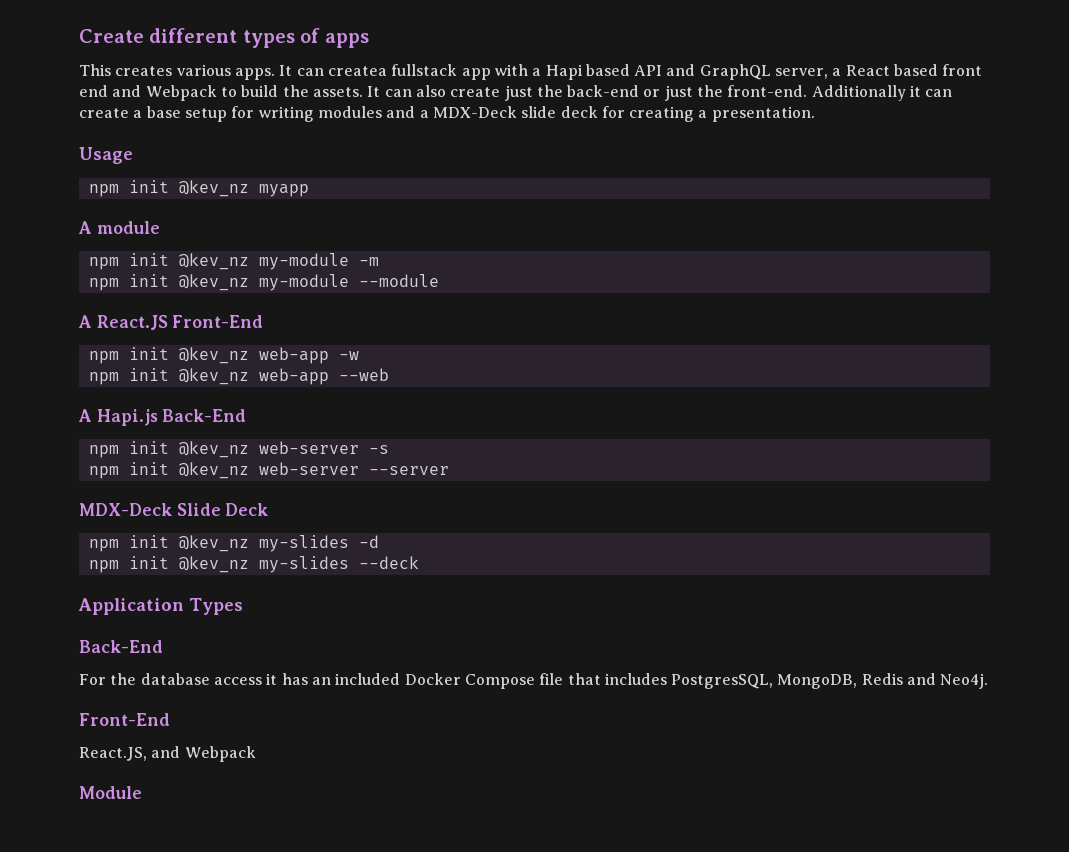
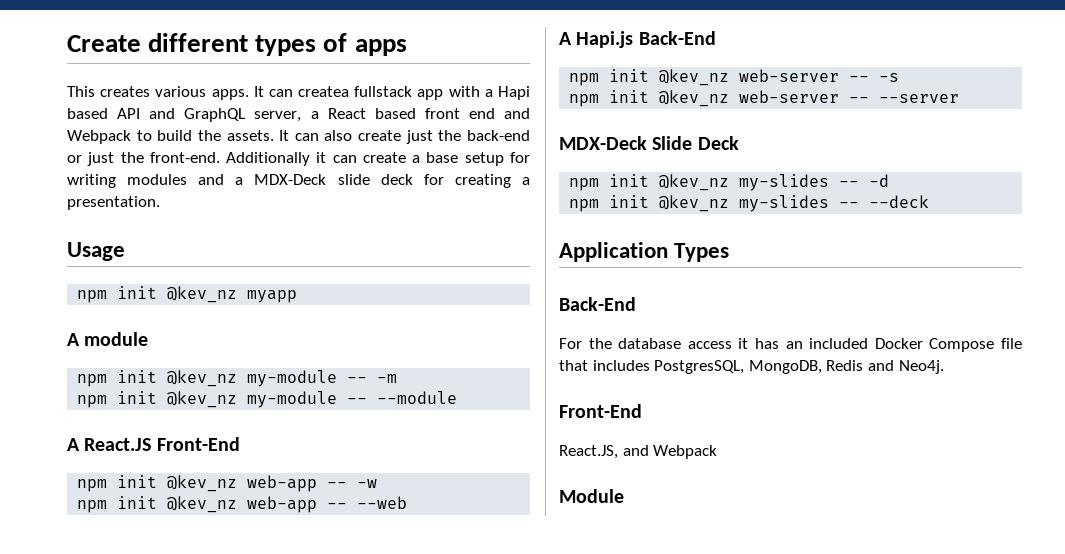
(349, 261) none -> [347,377,368,383] --
(349, 282) none -> [347,398,368,404] --
(329, 355) none -> [327,482,348,488] --
(329, 376) none -> [327,503,348,509] --
(359, 447) none -> [849,76,870,82] --
(359, 468) none -> [849,97,870,103] --
(349, 543) none -> [839,181,860,187] --
(349, 564) none -> [839,202,860,208] --

